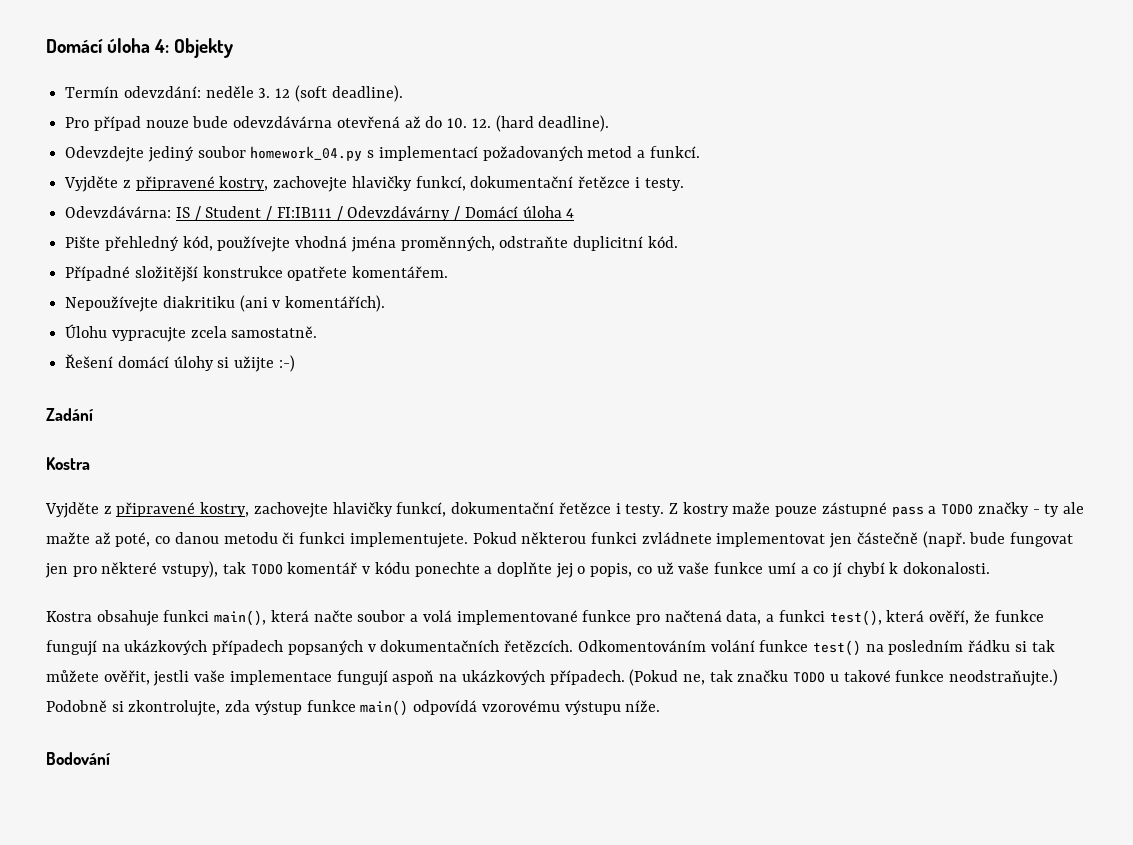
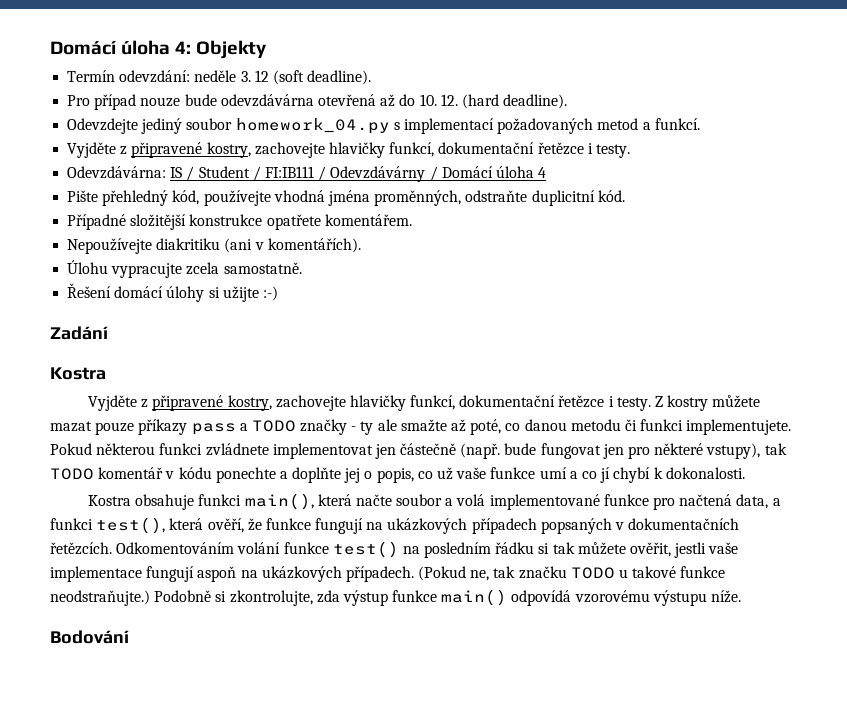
[732,502,887,517] maže pouze zástupné -> [712,395,761,408] [50,419,188,435] můžete mazat pouze příkazy
[46,532,90,544] mažte -> [400,419,447,432] smažte

